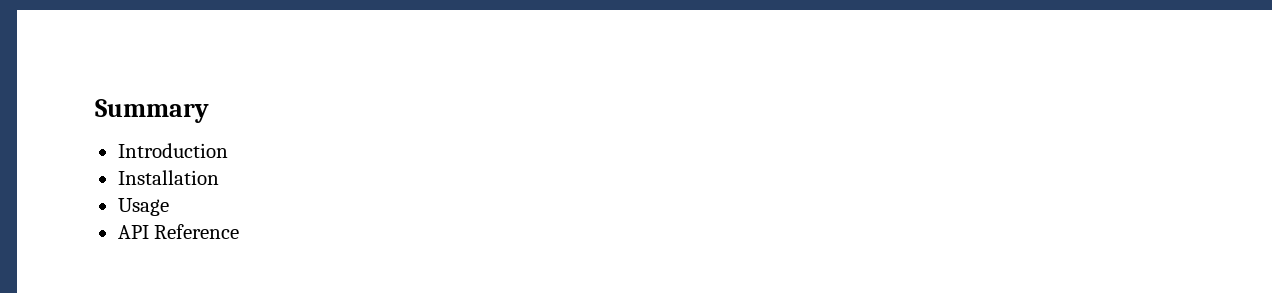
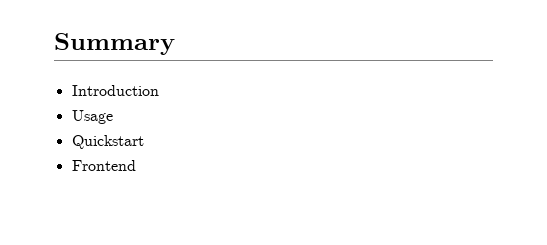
[117,170,219,185] // Installation -> (159, 90) none
[117,224,240,239] API Reference -> [71,135,144,149] [71,160,136,171] Quickstart // Frontend

